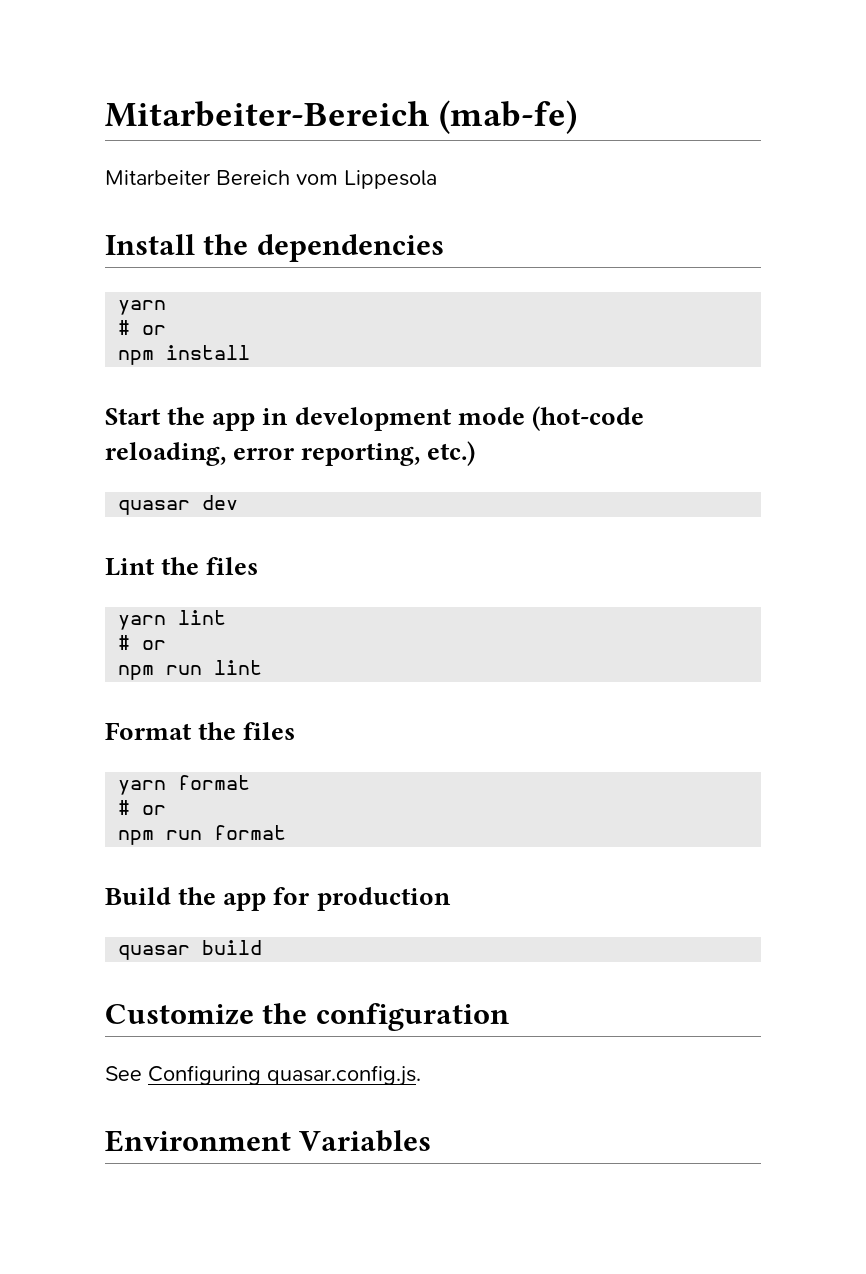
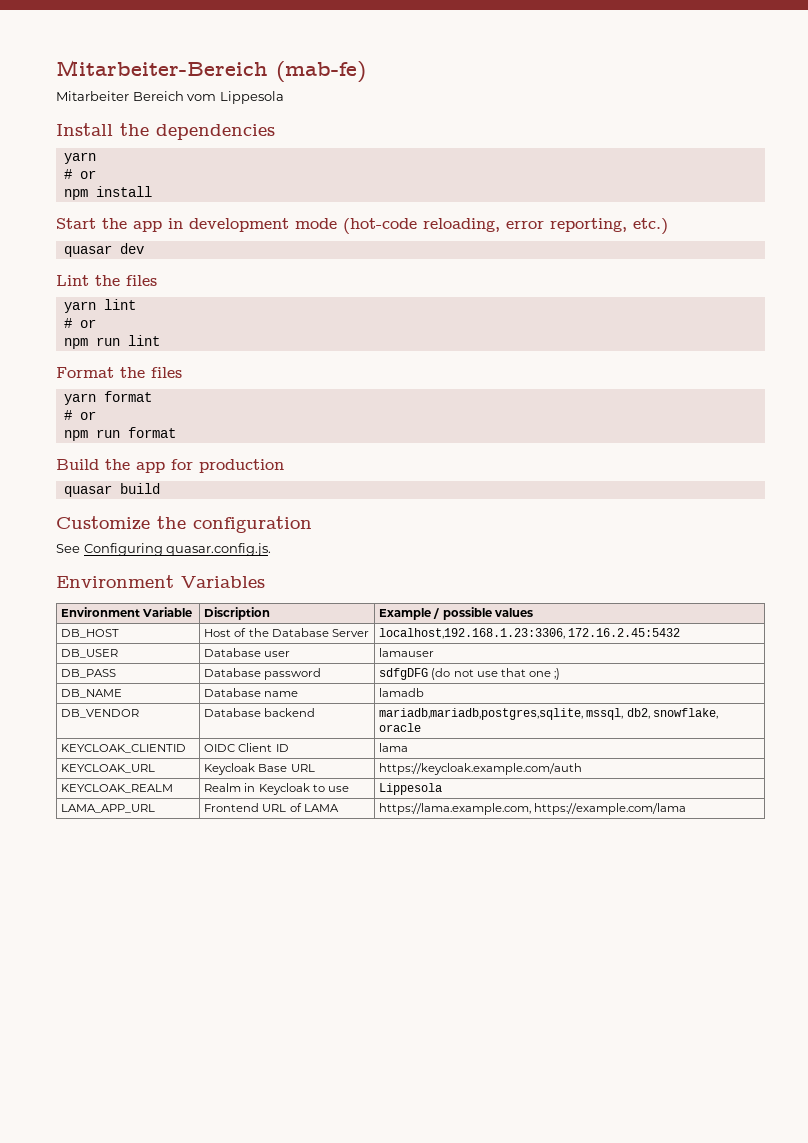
(432, 1141) none -> [61,607,193,617] [204,607,271,620] [379,607,533,620] [61,629,120,638] [204,628,369,637] [379,628,681,639] [61,649,119,658] [204,648,291,657] [379,648,435,657] [61,669,117,678] [204,668,322,680] [379,668,560,680] [61,689,123,698] [204,688,299,697] [379,688,425,697] [61,709,140,718] [204,708,316,717] [379,708,718,720] [379,723,422,732] [61,744,187,753] [204,743,289,752] [379,743,409,752] [61,764,156,773] [204,763,315,775] [379,763,583,775] [61,784,174,793] [204,783,349,795] [379,783,443,795] [61,804,156,813] [204,803,339,812] [379,803,687,815] // Environment Variable | Discription | Example / possible values // DB_HOST | Host of the Database Server | localhost,192.168.1.23:3306, 172.16.2.45:5432 // DB_USER | Database user | lamauser // DB_PASS | Database password | sdfgDFG (do not use that one ;) // DB_NAME | Database name | lamadb // DB_VENDOR | Database backend | mariadb,mariadb,postgres,sqlite, mssql, db2, snowflake, oracle // KEYCLOAK_CLIENTID | OIDC Client ID | lama // KEYCLOAK_URL | Keycloak Base URL | https://keycloak.example.com/auth // KEYCLOAK_REALM | Realm in Keycloak to use | Lippesola // LAMA_APP_URL | Frontend URL of LAMA | https://lama.example.com, https://example.com/lama

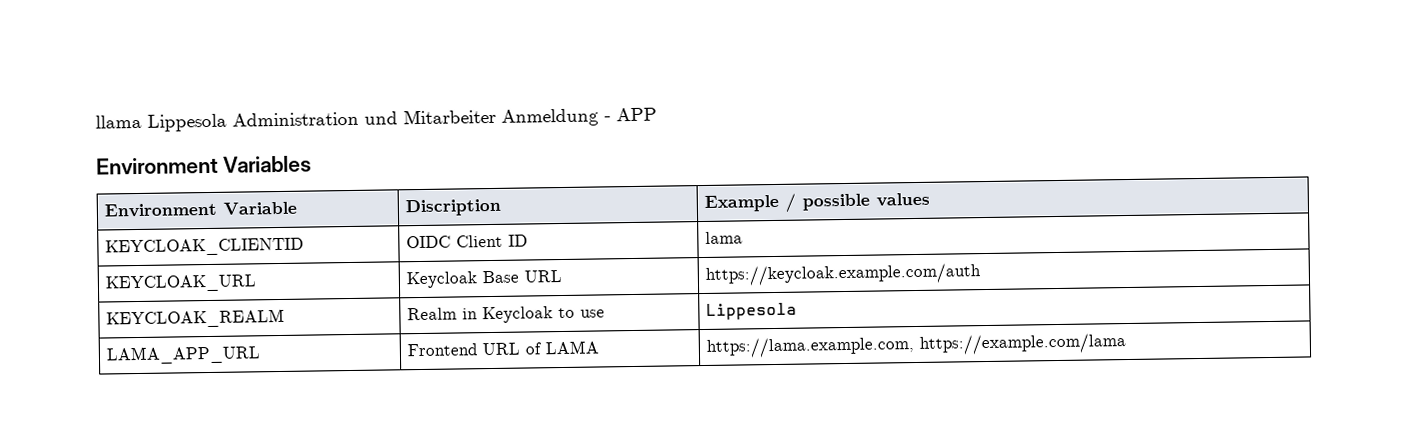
[56,60,366,83] [56,91,284,104] [56,123,275,140] [63,152,96,164] [63,169,96,179] [63,186,152,200] [56,218,668,235] [63,243,144,257] [56,275,157,286] [63,299,136,313] [63,318,96,328] [63,335,160,349] [56,367,182,378] [63,391,152,405] [63,410,96,420] [63,427,176,441] [56,459,284,473] [63,483,160,497] [56,516,312,533] [56,543,272,556] Mitarbeiter-Bereich (mab-fe) // Mitarbeiter Bereich vom Lippesola // Install the dependencies // yarn // # or // npm install // Start the app in development mode (hot-code reloading, error reporting, etc.) // quasar dev // Lint the files // yarn lint // # or // npm run lint // Format the files // yarn format // # or // npm run format // Build the app for production // quasar build // Customize the configuration // See Configuring quasar.config.js. -> [95,107,657,132] llama Lippesola Administration und Mitarbeiter Anmeldung - APP
[61,629,120,638] [204,628,369,637] [379,628,681,639] [61,649,119,658] [204,648,291,657] [379,648,435,657] [61,669,117,678] [204,668,322,680] [379,668,560,680] [61,689,123,698] [204,688,299,697] [379,688,425,697] [61,709,140,718] [204,708,316,717] [379,708,718,720] [379,723,422,732] // DB_HOST | Host of the Database Server | localhost,192.168.1.23:3306, 172.16.2.45:5432 // DB_USER | Database user | lamauser // DB_PASS | Database password | sdfgDFG (do not use that one ;) // DB_NAME | Database name | lamadb // DB_VENDOR | Database backend | mariadb,mariadb,postgres,sqlite, mssql, db2, snowflake, oracle -> (930, 199) none

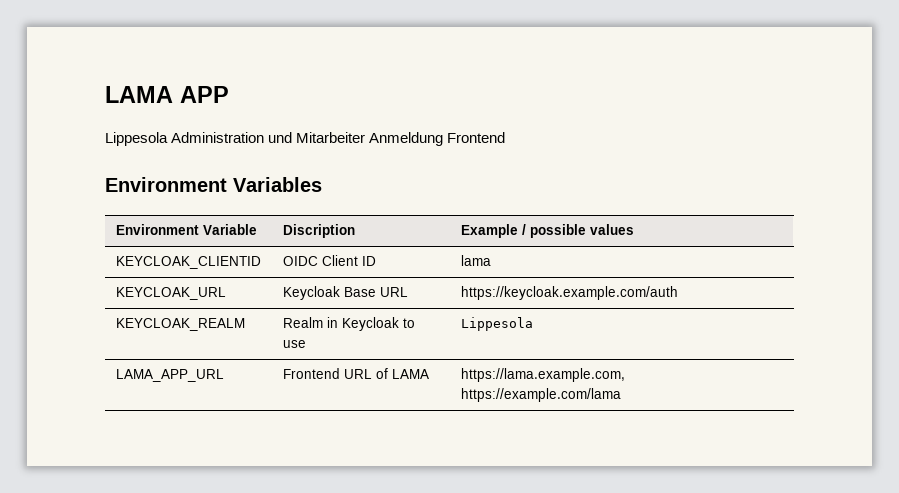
[95,114,142,129] llama -> [105,86,229,103] LAMA APP //
[604,107,657,122] - APP -> [447,132,506,143] Frontend

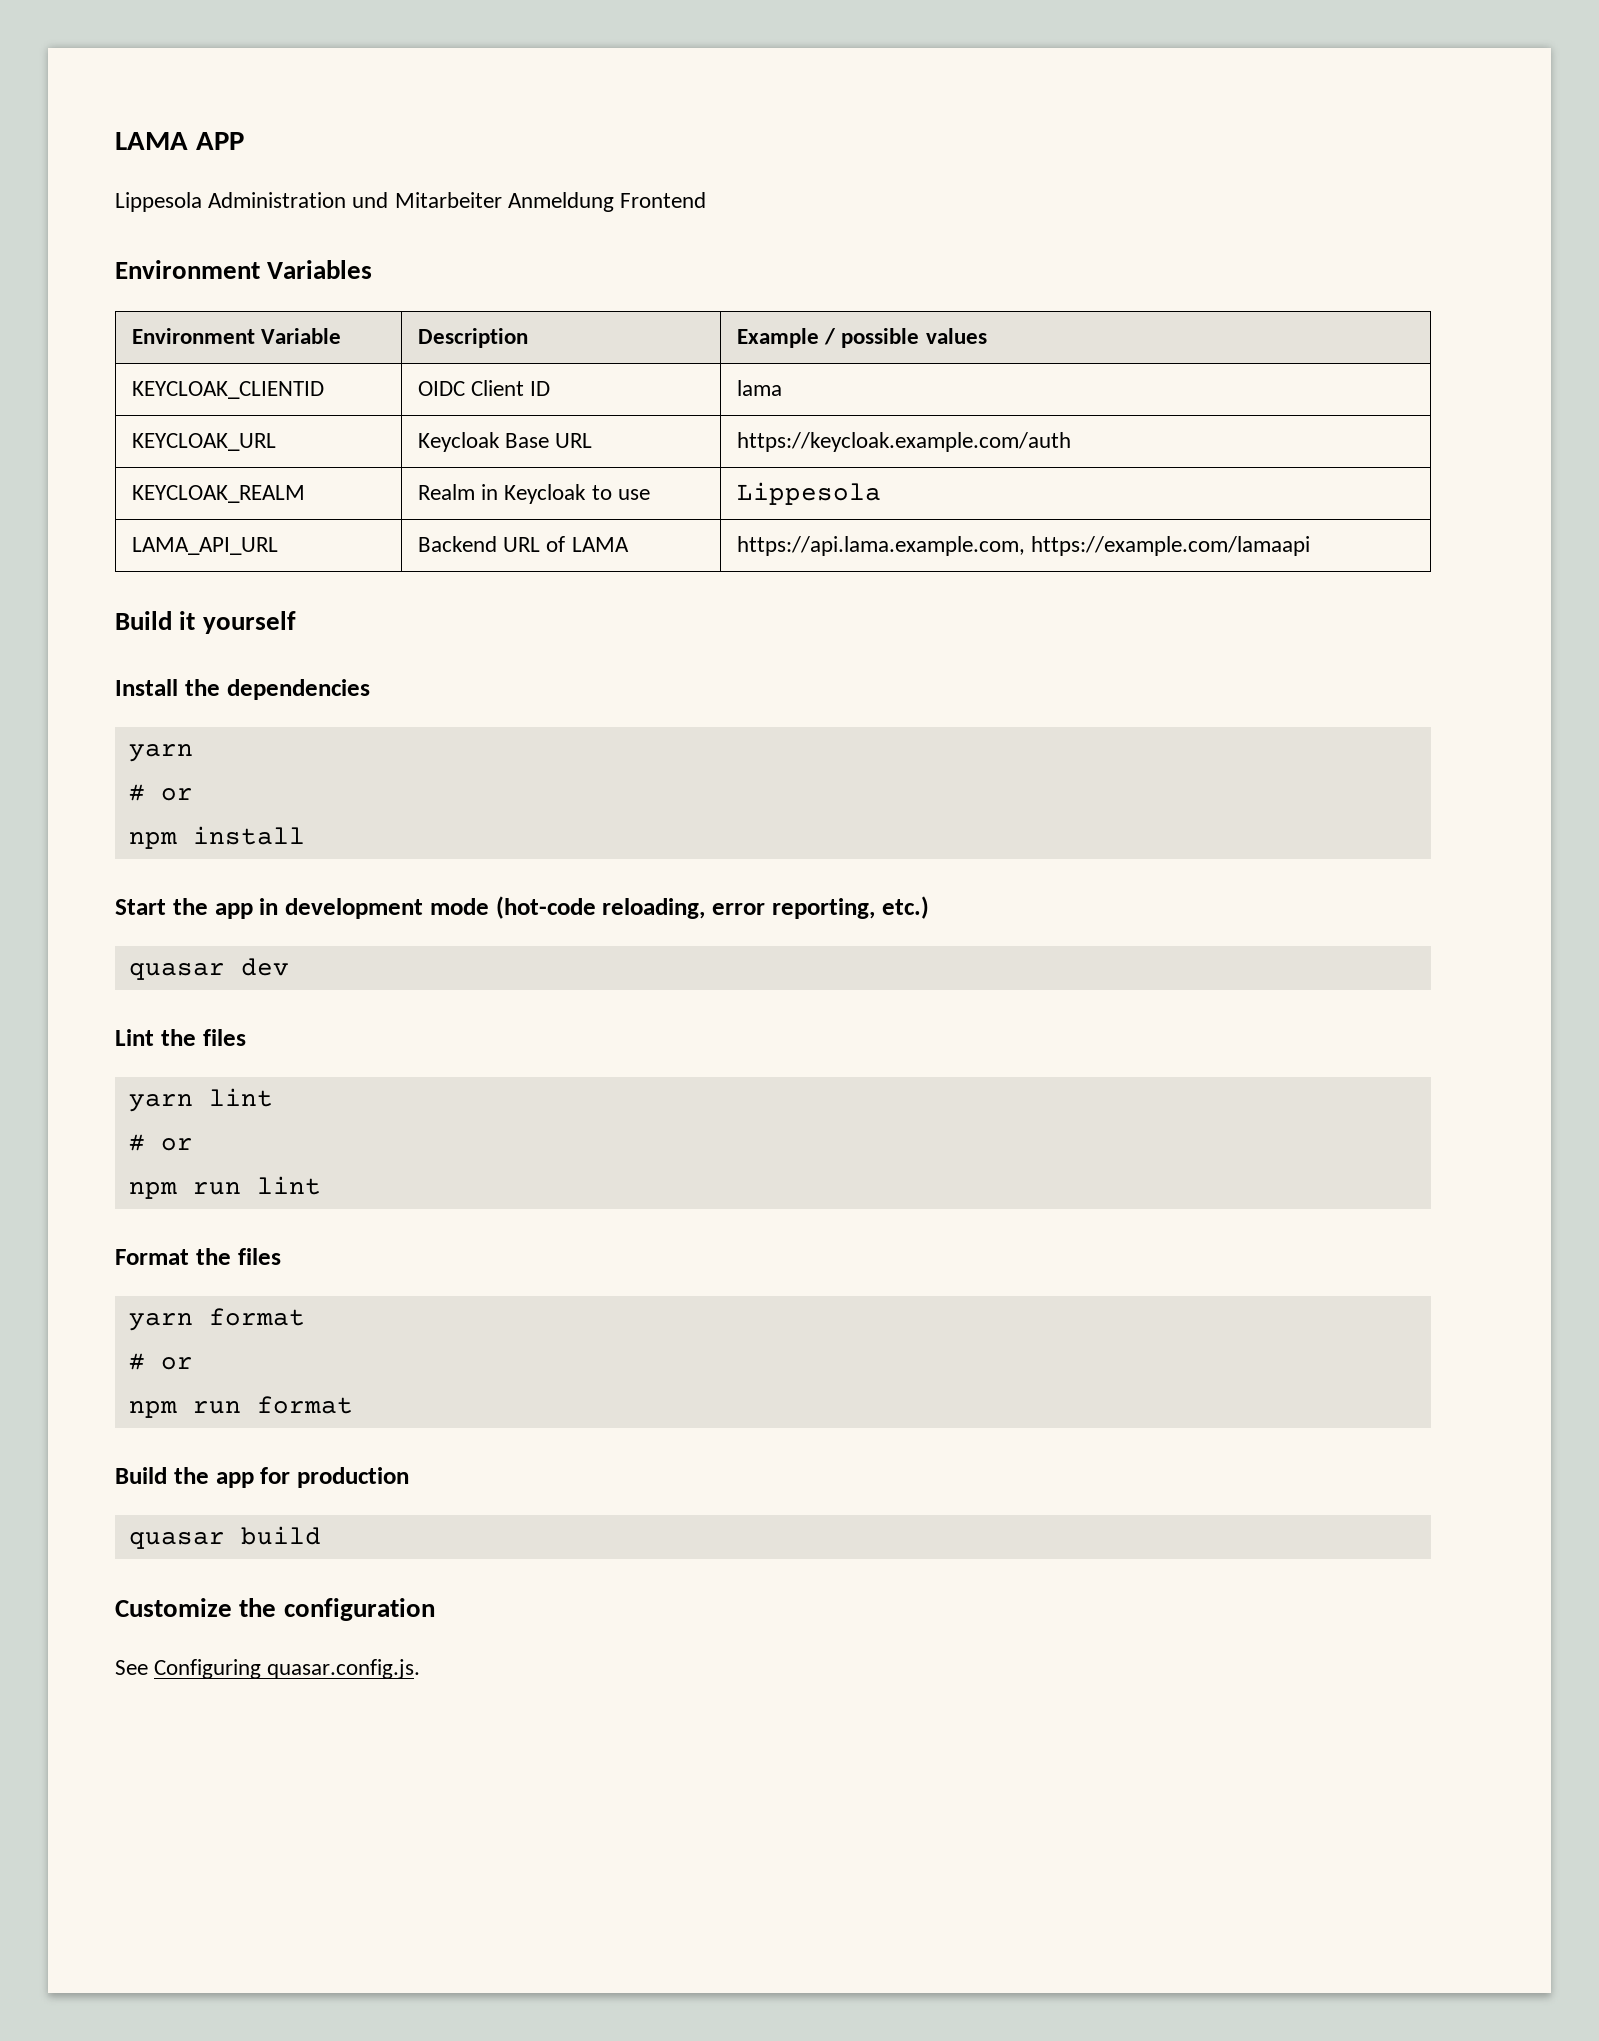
[282,224,355,238] Discription -> [418,328,529,348] Description
[115,369,224,382] [282,368,340,379] LAMA_APP_URL | Frontend -> [132,537,279,555] [418,536,498,552] LAMA_API_URL | Backend
[460,368,625,382] [460,388,621,402] https://lama.example.com, https://example.com/lama -> [737,536,1311,556] [115,611,296,634] [115,679,370,700] [128,744,193,762] [128,784,193,801] [128,826,305,849] [115,896,929,919] [128,958,289,980] [115,1029,246,1046] [128,1088,273,1112] [128,1134,193,1151] [128,1176,321,1199] [115,1248,281,1265] [128,1308,305,1331] [128,1353,193,1370] [128,1396,353,1418] [115,1467,409,1488] [128,1526,321,1549] [115,1598,435,1621] [115,1659,421,1679] https://api.lama.example.com, https://example.com/lamaapi // Build it yourself // Install the dependencies // yarn // # or // npm install // Start the app in development mode (hot-code reloading, error reporting, etc.) // quasar dev // Lint the files // yarn lint // # or // npm run lint // Format the files // yarn format // # or // npm run format // Build the app for production // quasar build // Customize the configuration // See Configuring quasar.config.js.

